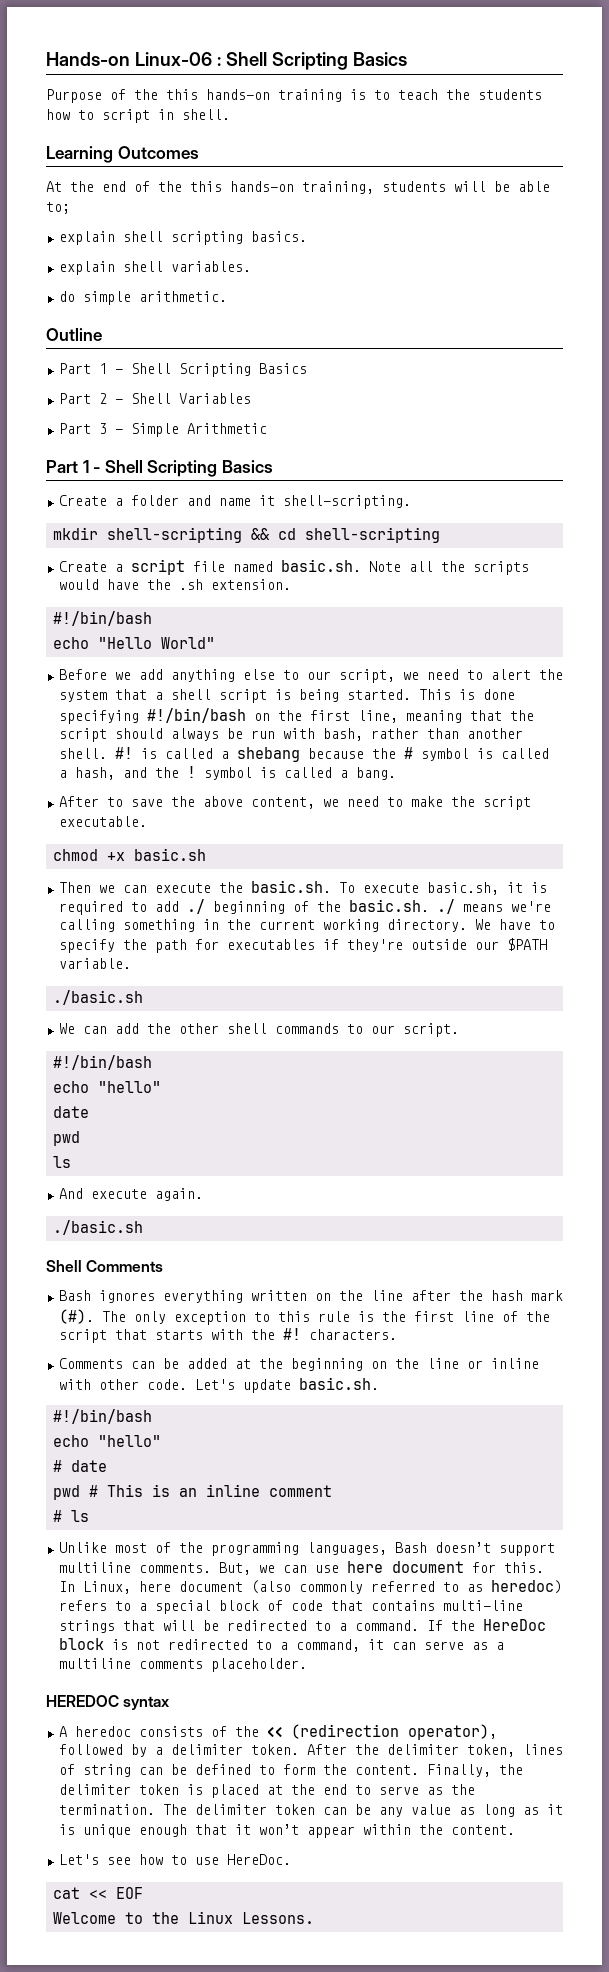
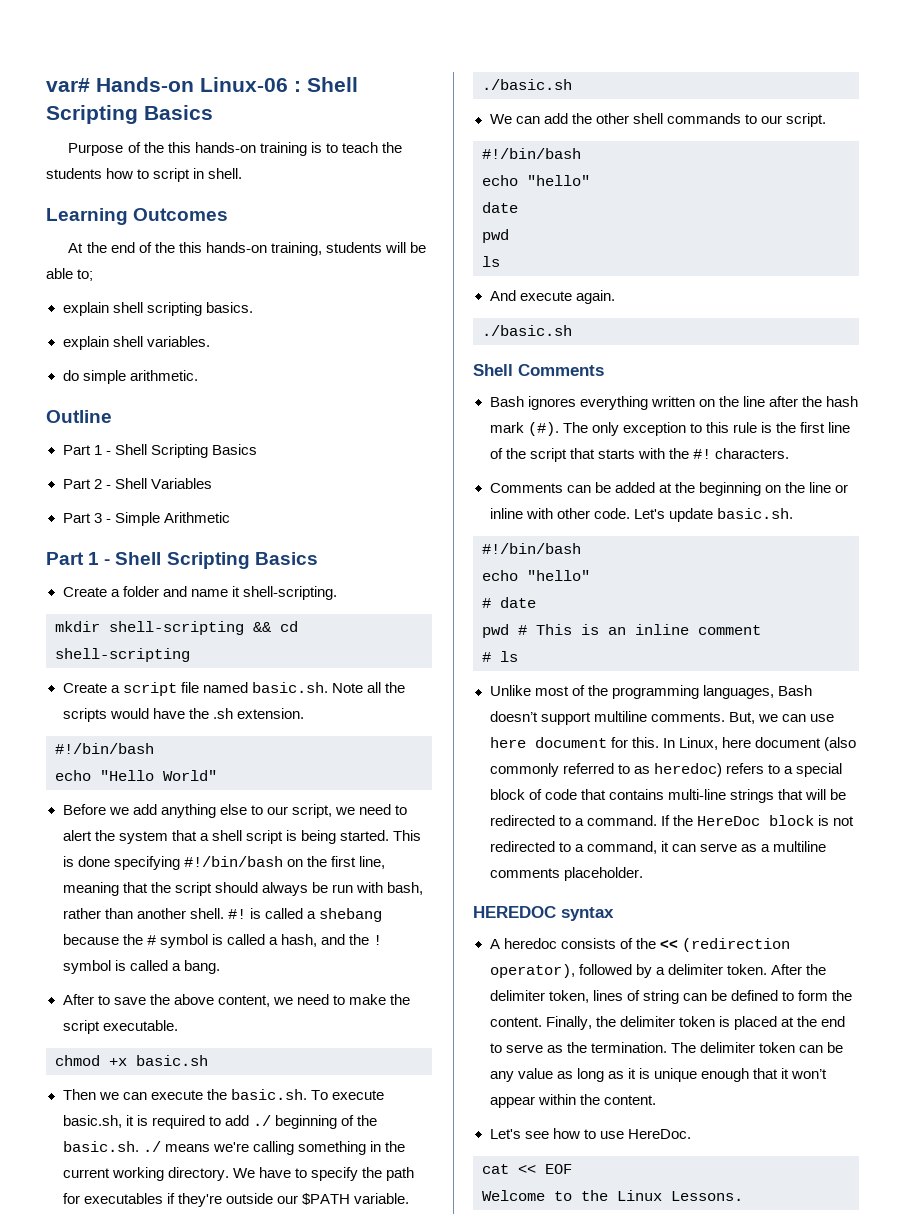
(46, 59) none -> [46,78,90,92] var#

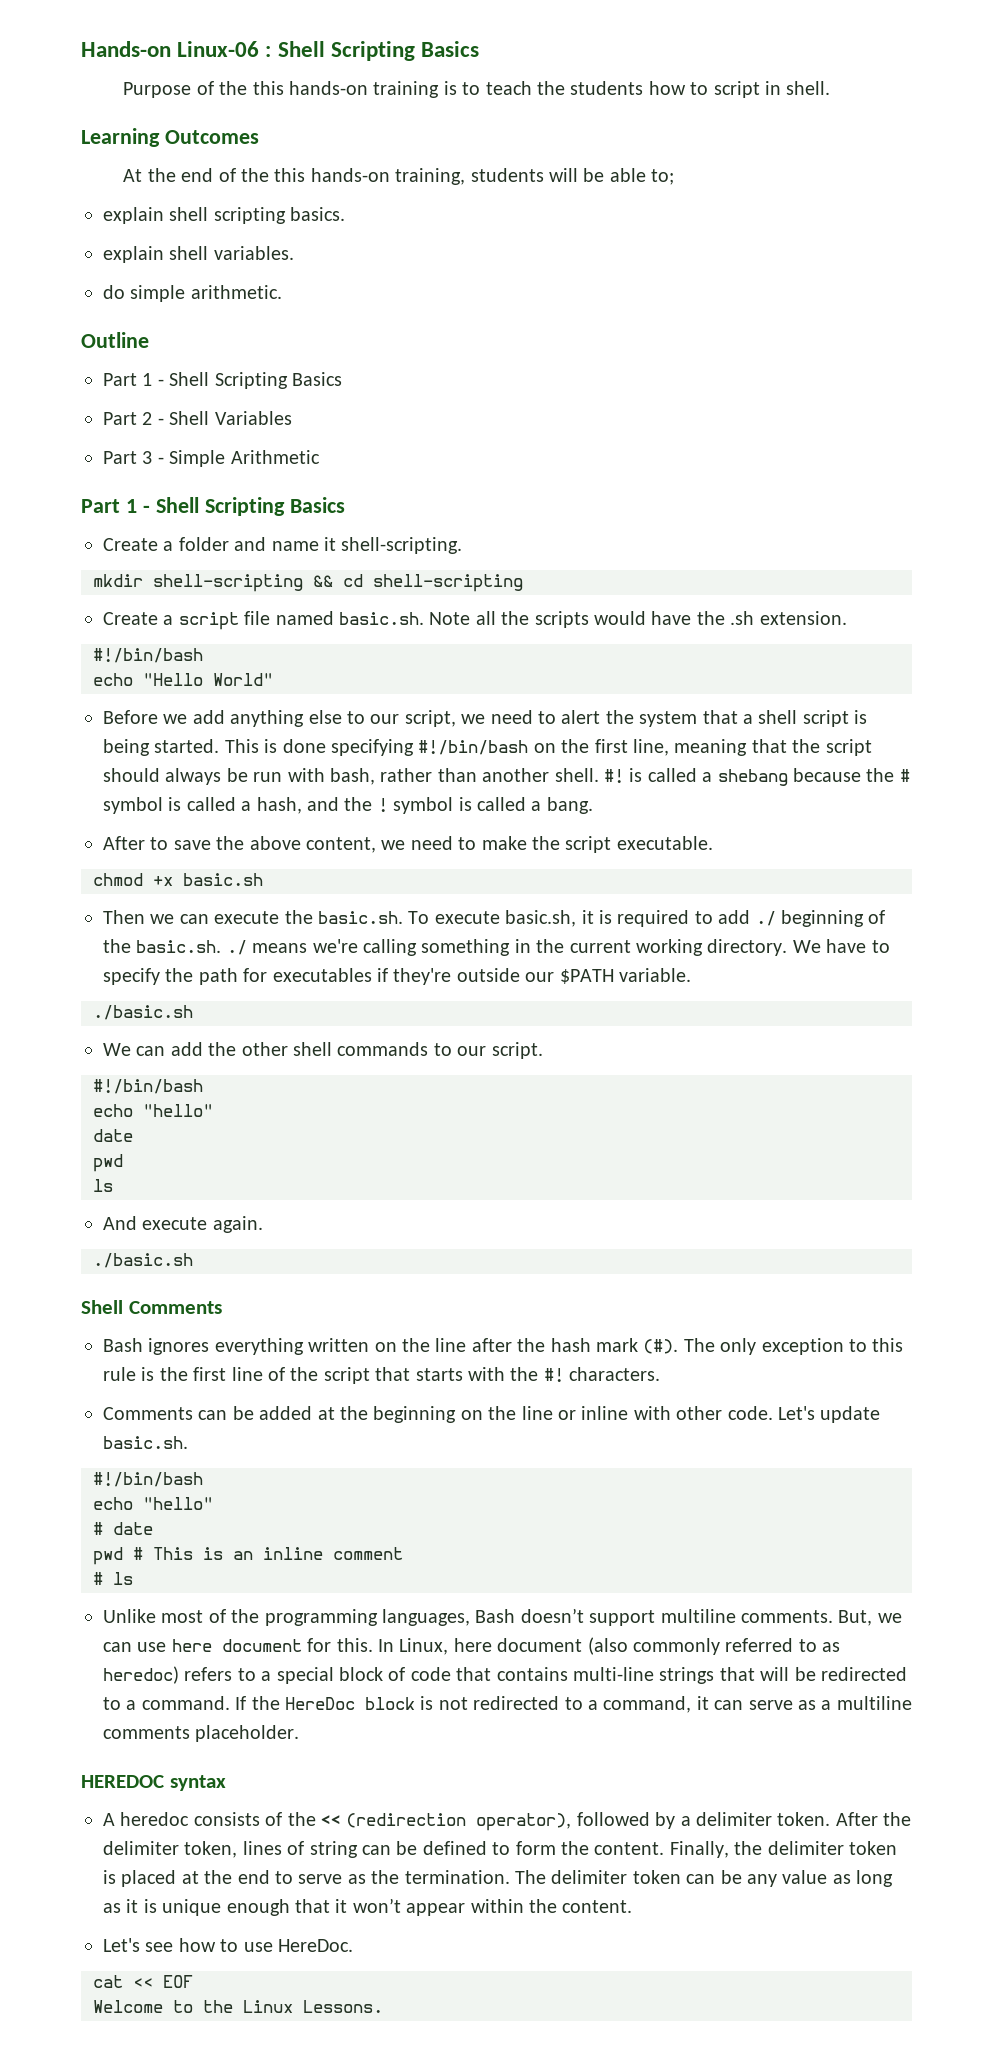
[46,78,90,92] var# -> (81, 49) none

